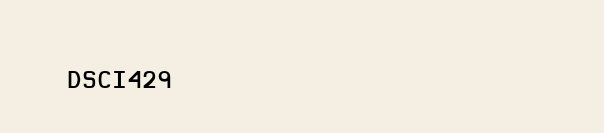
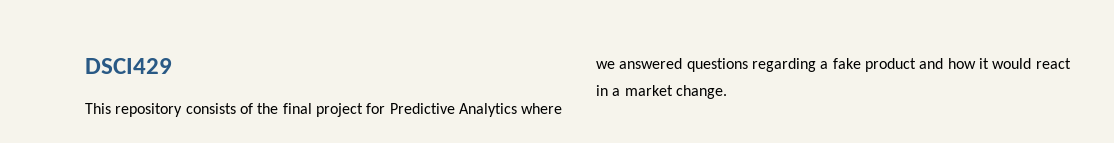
(172, 79) none -> [85,103,563,117] [596,58,1071,72] [596,85,727,99] // This repository consists of the final project for Predictive Analytics where we answered questions regarding a fake product and how it would react in a market change.

